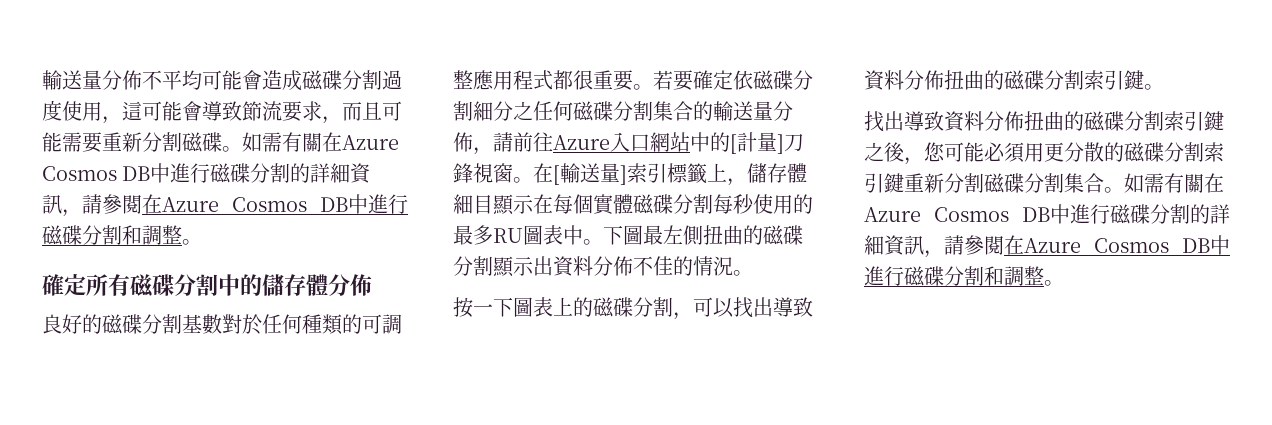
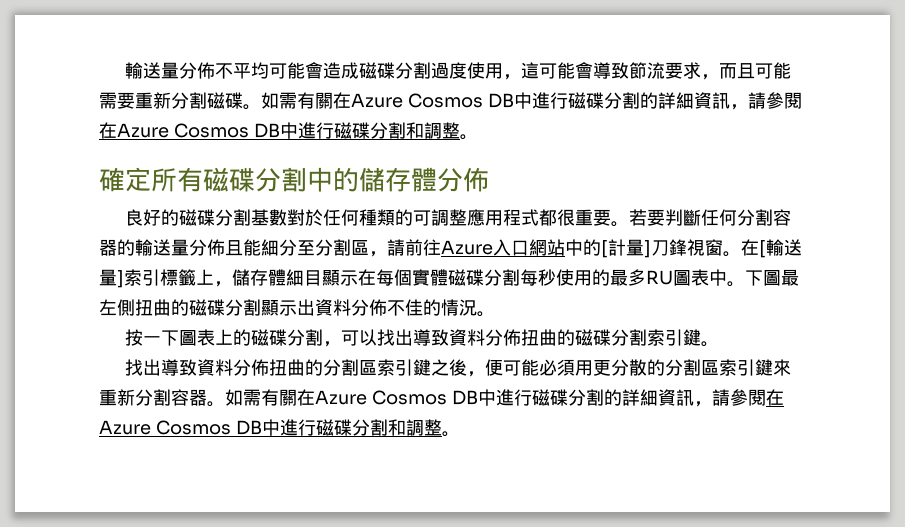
[693,70,813,91] [453,101,793,122] [453,132,473,152] 確定依磁碟分割細分之任何磁碟分割集合的輸送量分佈 -> [665,209,792,226] [99,239,369,256] 判斷任何分割容器的輸送量分佈且能細分至分割區
[1084,111,1164,132] 磁碟分割 -> [323,359,378,376] 分割區
[924,142,945,162] 您 -> [485,359,504,376] 便
[1124,142,1224,163] [864,173,1104,194] 磁碟分割索引鍵重新分割磁碟分割集合 -> [665,359,792,376] [99,389,207,406] 分割區索引鍵來重新分割容器

